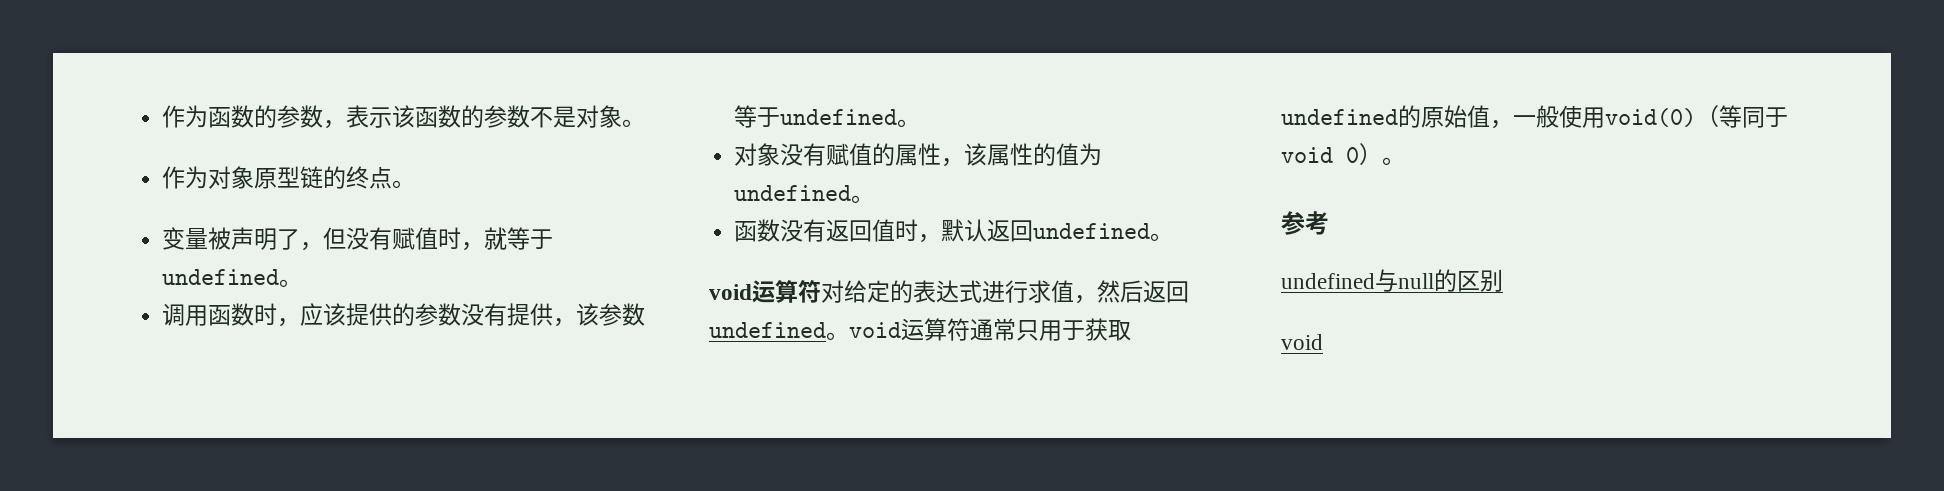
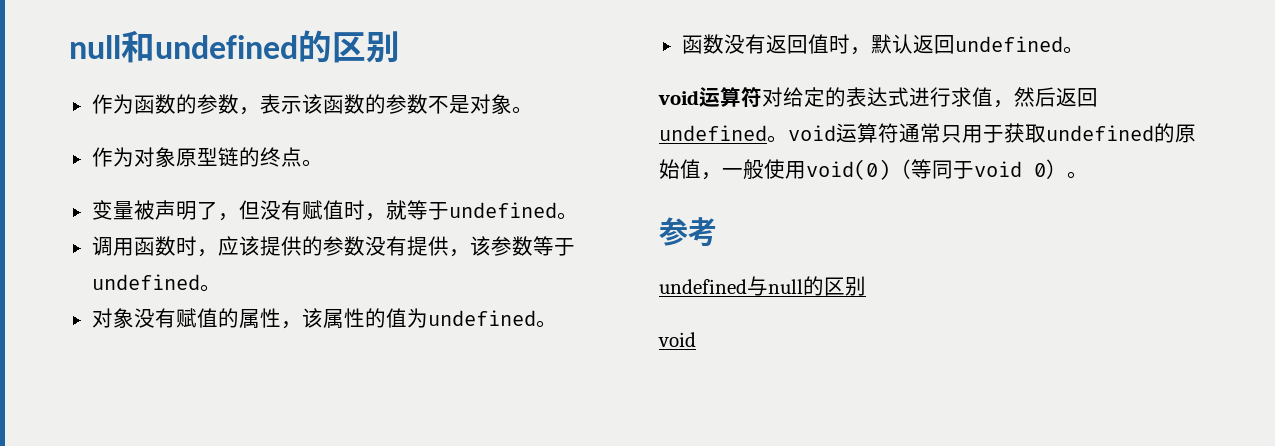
(162, 116) none -> [69,30,400,63] null和undefined的区别 //

